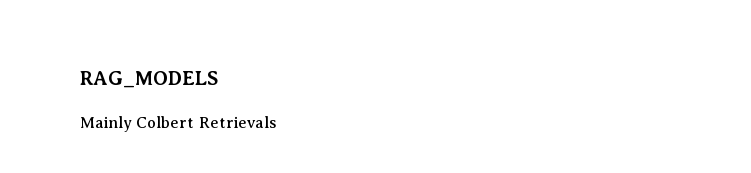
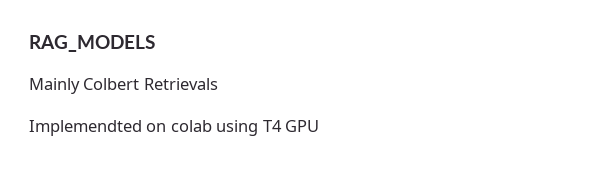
(276, 122) none -> [29,120,320,136] // Implemendted on colab using T4 GPU

